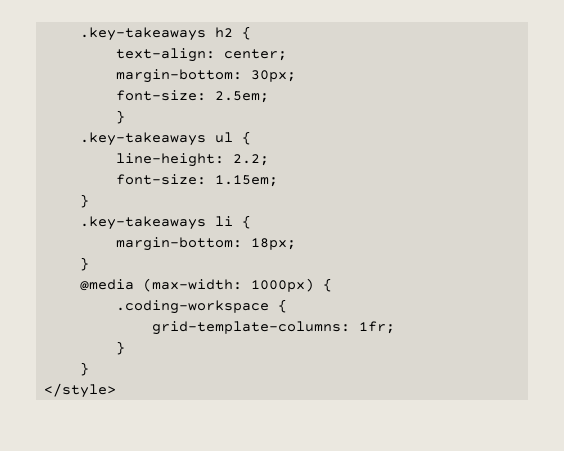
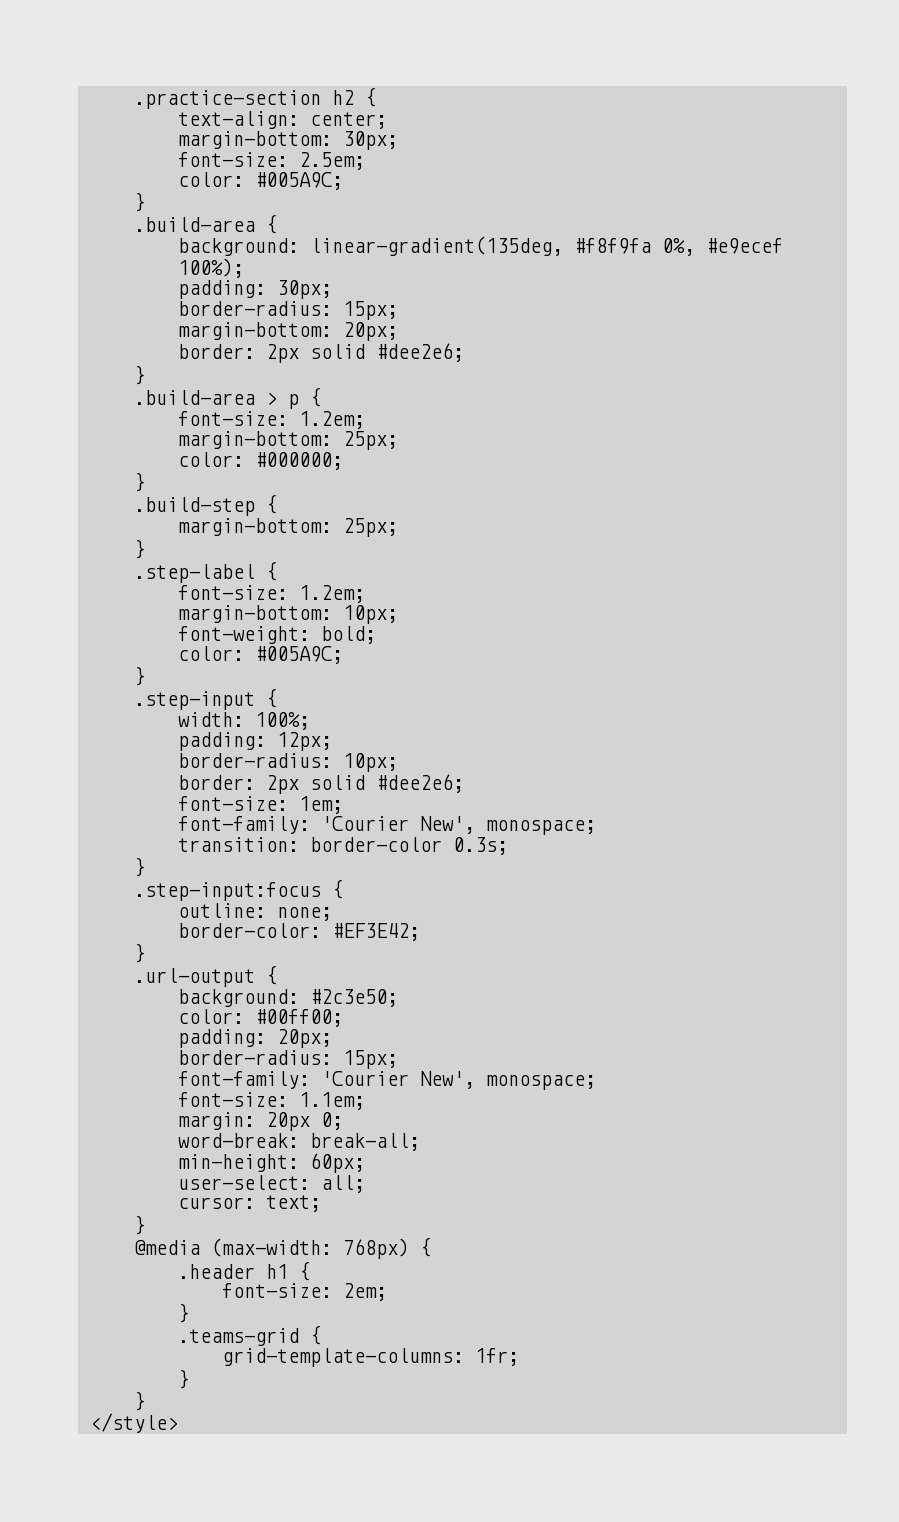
[79,27,206,41] .key-takeaways -> [134,90,322,109] .practice-section
[115,110,125,124] [79,131,251,146] [115,153,269,167] [115,174,278,187] [79,194,89,208] [79,215,251,230] [115,237,296,251] } // .key-takeaways ul { // line-height: 2.2; // font-size: 1.15em; // } // .key-takeaways li { // margin-bottom: 18px; -> [178,172,344,190] [134,192,146,212] [134,214,278,234] [178,236,784,256] [178,258,245,278] [178,280,333,299] [178,301,399,320] [178,322,399,341] [178,343,465,363] [134,365,146,385] [134,387,322,409] [178,411,366,429] [178,431,399,450] [178,452,344,470] [134,472,146,492] [134,494,278,516] [178,518,399,537] [134,539,146,559] [134,561,278,583] [178,585,366,603] [178,605,399,624] [178,626,377,644] [178,646,344,664] [134,666,146,686] [134,688,278,710] [178,712,311,730] [178,732,333,751] [178,753,399,772] [178,774,465,794] [178,796,344,814] [178,816,597,835] [178,837,509,855] [134,857,146,877] [134,879,344,901] [178,903,333,921] [178,923,421,941] [134,943,146,963] [134,965,278,987] [178,989,399,1007] [178,1009,344,1027] [178,1029,333,1048] [178,1050,399,1069] [178,1071,597,1090] [178,1092,366,1110] [178,1112,344,1131] [178,1133,421,1151] [178,1153,366,1173] [178,1175,366,1193] [178,1195,322,1212] color: #005A9C; // } // .build-area { // background: linear-gradient(135deg, #f8f9fa 0%, #e9ecef 100%); // padding: 30px; // border-radius: 15px; // margin-bottom: 20px; // border: 2px solid #dee2e6; // } // .build-area > p { // font-size: 1.2em; // margin-bottom: 25px; // color: #000000; // } // .build-step { // margin-bottom: 25px; // } // .step-label { // font-size: 1.2em; // margin-bottom: 10px; // font-weight: bold; // color: #005A9C; // } // .step-input { // width: 100%; // padding: 12px; // border-radius: 10px; // border: 2px solid #dee2e6; // font-size: 1em; // font-family: 'Courier New', monospace; // transition: border-color 0.3s; // } // .step-input:focus { // outline: none; // border-color: #EF3E42; // } // .url-output { // background: #2c3e50; // color: #00ff00; // padding: 20px; // border-radius: 15px; // font-family: 'Courier New', monospace; // font-size: 1.1em; // margin: 20px 0; // word-break: break-all; // min-height: 60px; // user-select: all; // cursor: text;
[250,278,332,292] [115,300,269,314] 1000px) { // .coding-workspace -> [343,1237,432,1259] [178,1261,311,1281] [222,1283,388,1301] [178,1303,190,1323] [178,1328,300,1346] 768px) { // .header h1 { // font-size: 2em; // } // .teams-grid

